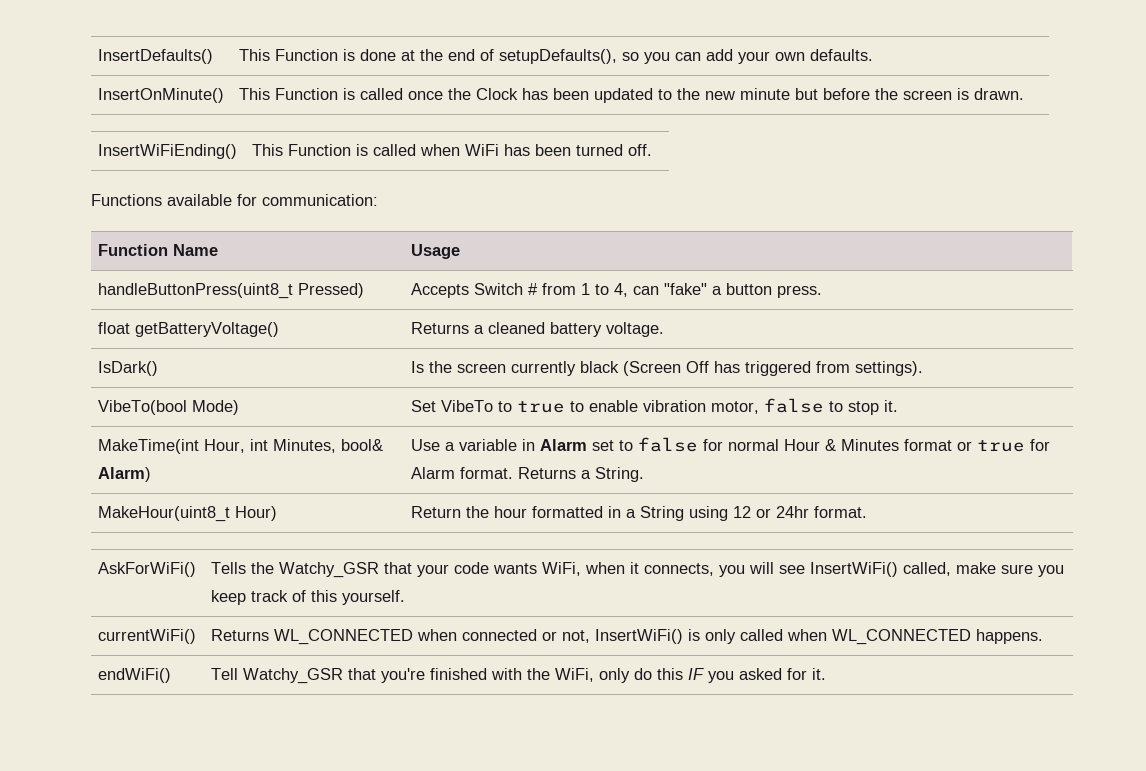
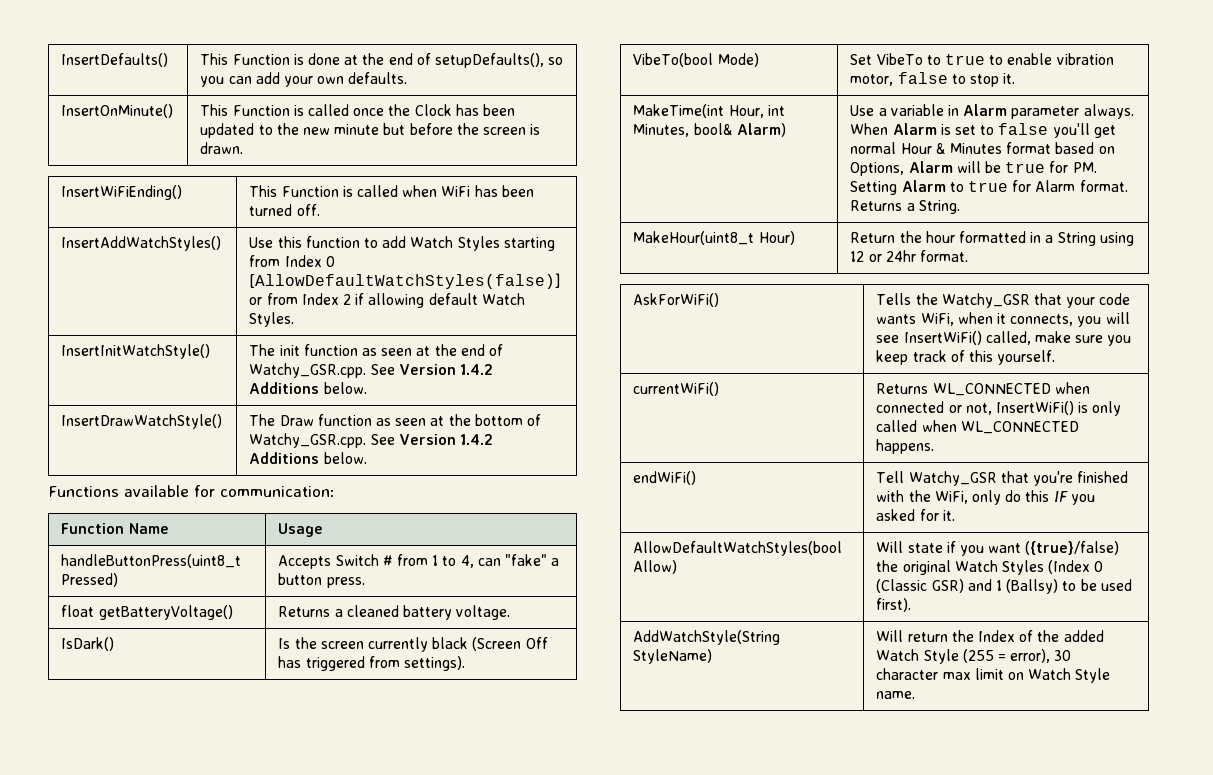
(653, 150) none -> [61,236,222,251] [249,236,555,251] [249,255,335,267] [249,273,561,289] [249,293,525,308] [249,312,295,327] [61,344,211,359] [249,344,503,356] [249,363,493,378] [249,382,367,394] [61,414,223,429] [249,414,541,426] [249,433,493,448] [249,452,367,464] // InsertAddWatchStyles() | Use this function to add Watch Styles starting from Index 0 [AllowDefaultWatchStyles(false)] or from Index 2 if allowing default Watch Styles. // InsertInitWatchStyle() | The init function as seen at the end of Watchy_GSR.cpp. See Version 1.4.2 Additions below. // InsertDrawWatchStyle() | The Draw function as seen at the bottom of Watchy_GSR.cpp. See Version 1.4.2 Additions below.
(588, 445) none -> [1011,104,1134,119] [850,123,951,135] parameter always. When Alarm is
[703,439,724,451] for -> [1052,123,1116,138] you'll get
[957,441,973,451] or -> [1055,142,1115,154] [850,161,1097,176] [850,180,964,195] based on Options, Alarm will be true for PM. Setting Alarm to
(827, 674) none -> [633,541,843,556] [633,560,678,574] [876,541,1120,556] [876,560,1104,575] [876,579,1132,594] [876,598,912,612] [633,630,781,645] [633,649,713,664] [876,630,1104,642] [876,649,1072,664] [876,668,1111,683] [876,691,916,699] // AllowDefaultWatchStyles(bool Allow) | Will state if you want ({true}/false) the original Watch Styles (Index 0 (Classic GSR) and 1 (Ballsy) to be used first). // AddWatchStyle(String StyleName) | Will return the Index of the added Watch Style (255 = error), 30 character max limit on Watch Style name.

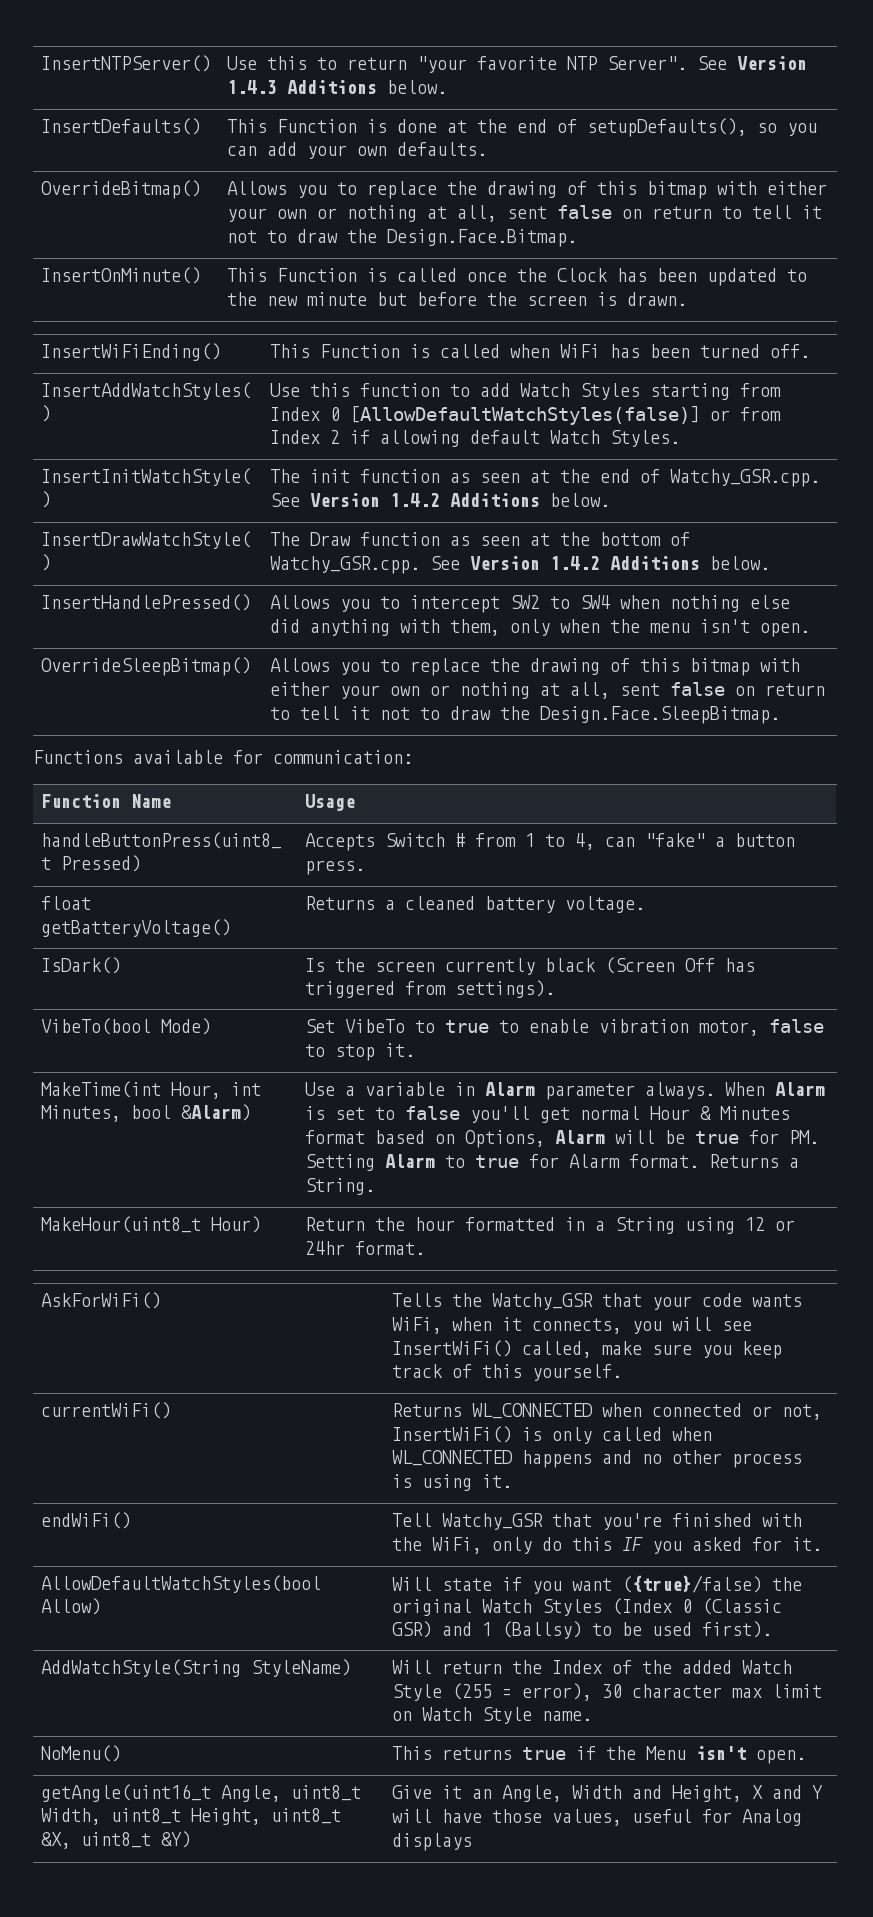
(61, 60) none -> [40,55,211,72] [226,56,807,73] [226,80,447,94] InsertNTPServer() | Use this to return "your favorite NTP Server". See Version 1.4.3 Additions below. //
(408, 78) none -> [40,180,201,199] [226,181,827,199] [226,205,822,222] [226,229,577,247] // OverrideBitmap() | Allows you to replace the drawing of this bitmap with either your own or nothing at all, sent false on return to tell it not to draw the Design.Face.Bitmap.
(367, 458) none -> [40,594,251,611] [269,595,790,613] [269,619,810,637] [40,657,251,676] [269,658,800,676] [269,682,825,699] [269,706,780,724] // InsertHandlePressed() | Allows you to intercept SW2 to SW4 when nothing else did anything with them, only when the menu isn't open. // OverrideSleepBitmap() | Allows you to replace the drawing of this bitmap with either your own or nothing at all, sent false on return to tell it not to draw the Design.Face.SleepBitmap.
[693,123,786,137] bool& Alarm) -> [130,1104,251,1121] bool &Alarm)
[876,439,935,454] happens. -> [521,1450,802,1468] [391,1474,512,1491] happens and no other process is using it.
(916, 695) none -> [40,1745,121,1762] [391,1746,806,1764] [40,1784,361,1802] [40,1808,341,1825] [40,1831,191,1849] [391,1785,823,1802] [391,1809,802,1826] [391,1833,472,1851] // NoMenu() | This returns true if the Menu isn't open. // getAngle(uint16_t Angle, uint8_t Width, uint8_t Height, uint8_t &X, uint8_t &Y) | Give it an Angle, Width and Height, X and Y will have those values, useful for Analog displays

